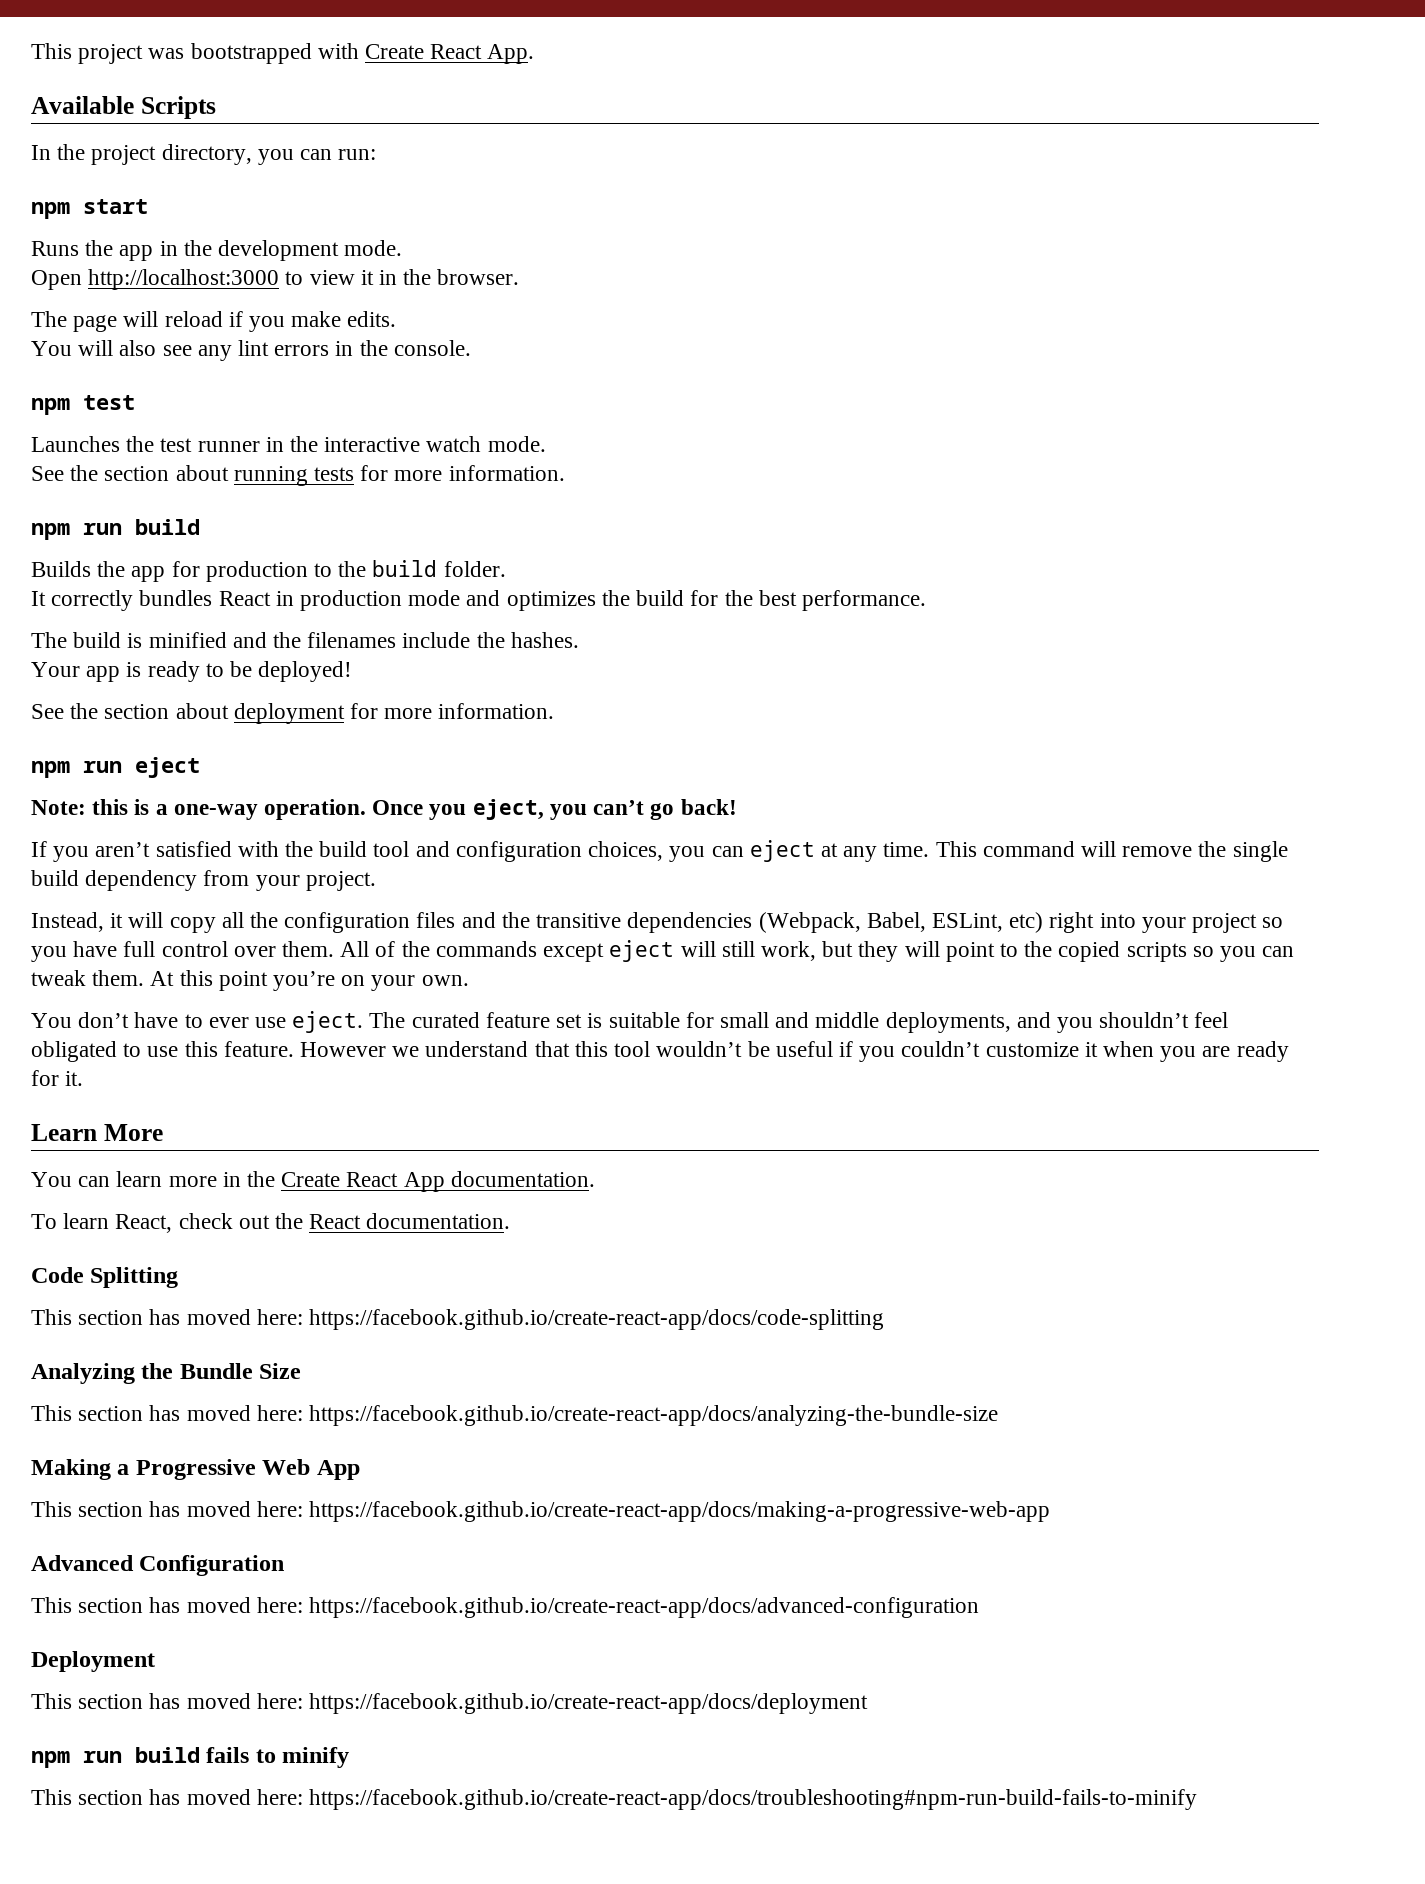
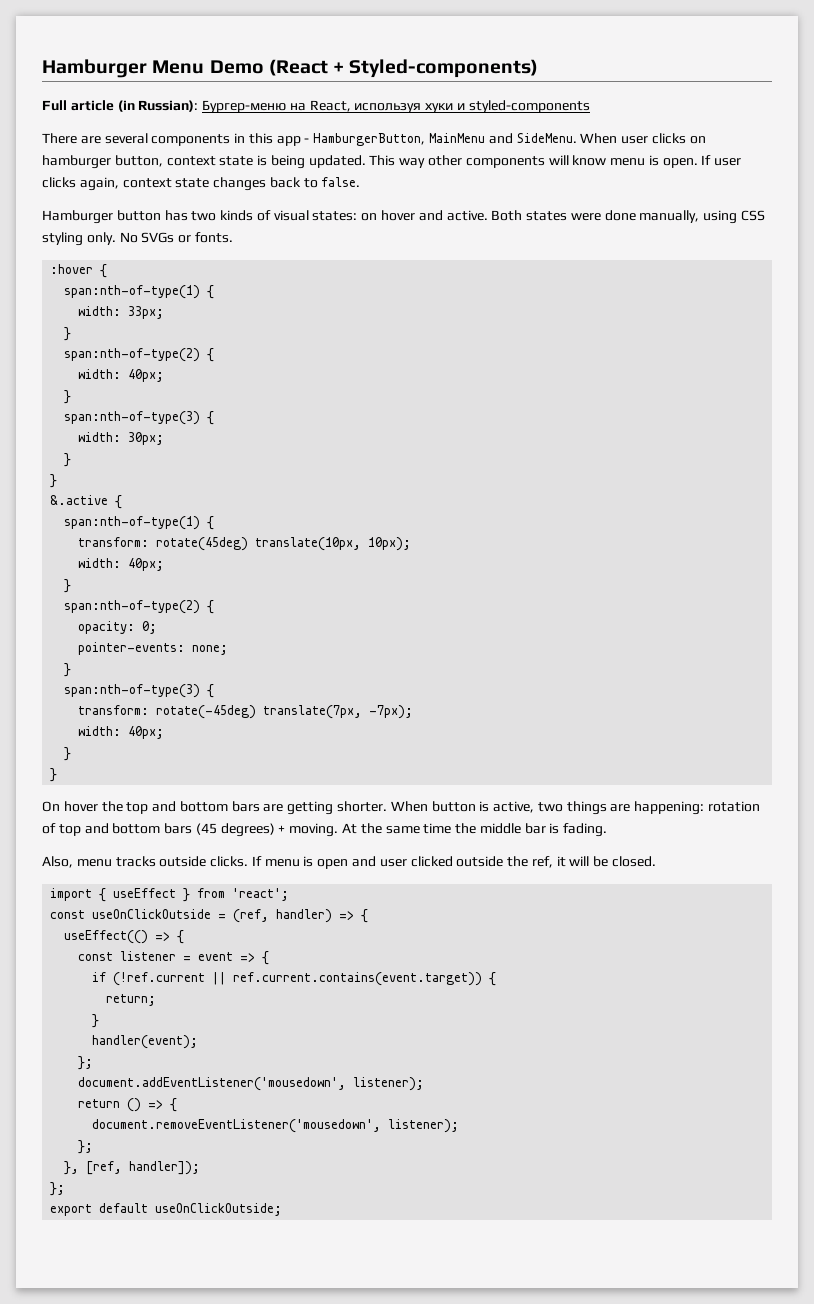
[31,43,535,64] [31,96,216,119] [31,144,377,165] [31,199,148,219] [31,240,403,261] [31,269,520,290] [31,311,397,332] [31,340,471,361] [31,395,135,415] [31,436,546,452] [31,465,565,486] [31,519,200,540] [31,560,506,582] [31,590,926,611] [31,632,579,648] [31,661,353,682] [31,703,555,724] [31,757,200,778] [31,799,737,820] [31,840,1288,862] [31,870,376,891] [31,912,1284,933] [31,940,1295,962] [31,970,469,991] [31,1011,1229,1033] [31,1041,1289,1062] [31,1070,84,1086] [31,1124,163,1141] [31,1171,595,1192] [31,1213,511,1233] [31,1267,179,1288] [31,1309,885,1330] [31,1363,302,1384] [31,1405,999,1426] [31,1459,360,1480] [31,1501,1051,1522] [31,1555,285,1576] [31,1597,980,1618] [31,1651,155,1672] [31,1693,869,1714] [31,1747,350,1768] [31,1789,1198,1810] This project was bootstrapped with Create React App. // Available Scripts // In the project directory, you can run: // npm start // Runs the app in the development mode. // Open http://localhost:3000 to view it in the browser. // The page will reload if you make edits. // You will also see any lint errors in the console. // npm test // Launches the test runner in the interactive watch mode. // See the section about running tests for more information. // npm run build // Builds the app for production to the build folder. // It correctly bundles React in production mode and optimizes the build for the best performance. // The build is minified and the filenames include the hashes. // Your app is ready to be deployed! // See the section about deployment for more information. // npm run eject // Note: this is a one-way operation. Once you eject, you can’t go back! // If you aren’t satisfied with the build tool and configuration choices, you can eject at any time. This command will remove the single build dependency from your project. // Instead, it will copy all the configuration files and the transitive dependencies (Webpack, Babel, ESLint, etc) right into your project so you have full control over them. All of the commands except eject will still work, but they will point to the copied scripts so you can tweak them. At this point you’re on your own. // You don’t have to ever use eject. The curated feature set is suitable for small and middle deployments, and you shouldn’t feel obligated to use this feature. However we understand that this tool wouldn’t be useful if you couldn’t customize it when you are ready for it. // Learn More // You can learn more in the Create React App documentation. // To learn React, check out the React documentation. // Code Splitting // This section has moved here: https://facebook.github.io/create-react-app/docs/code-splitting // Analyzing the Bundle Size // This section has moved here: https://facebook.github.io/create-react-app/docs/analyzing-the-bundle-size // Making a Progressive Web App // This section has moved here: https://facebook.github.io/create-react-app/docs/making-a-progressive-web-app // Advanced Configuration // This section has moved here: https://facebook.github.io/create-react-app/docs/advanced-configuration // Deployment // This section has moved here: https://facebook.github.io/create-react-app/docs/deployment // npm run build fails to minify // This section has moved here: https://facebook.github.io/create-react-app/docs/troubleshooting#npm-run-build-fails-to-minify -> [42,59,539,78] [42,100,590,113] [42,133,706,146] [42,155,742,169] [42,177,361,191] [42,210,766,224] [42,232,233,246] [50,264,108,278] [64,285,215,299] [78,306,165,319] [64,327,72,341] [64,348,215,362] [78,369,165,382] [64,390,72,404] [64,411,215,425] [78,432,165,445] [64,453,72,467] [50,474,58,488] [50,495,123,509] [64,516,215,530] [78,537,412,551] [78,558,165,571] [64,579,72,593] [64,600,215,614] [78,621,158,634] [78,642,229,655] [64,663,72,677] [64,684,215,698] [78,705,414,719] [78,726,165,739] [64,747,72,761] [50,768,58,782] [42,801,761,815] [42,823,608,837] [42,856,657,869] [50,888,290,902] [50,909,369,923] [64,930,185,944] [78,951,270,965] [92,972,497,986] [106,994,157,1006] [92,1014,100,1028] [92,1035,199,1049] [78,1056,94,1070] [78,1077,425,1091] [78,1098,178,1112] [92,1119,460,1133] [78,1140,94,1154] [64,1161,201,1175] [50,1182,66,1196] [50,1203,283,1216] Hamburger Menu Demo (React + Styled-components) // Full article (in Russian): Бургер-меню на React, используя хуки и styled-components // There are several components in this app - HamburgerButton, MainMenu and SideMenu. When user clicks on hamburger button, context state is being updated. This way other components will know menu is open. If user clicks again, context state changes back to false. // Hamburger button has two kinds of visual states: on hover and active. Both states were done manually, using CSS styling only. No SVGs or fonts. // :hover { // span:nth-of-type(1) { // width: 33px; // } // span:nth-of-type(2) { // width: 40px; // } // span:nth-of-type(3) { // width: 30px; // } // } // &.active { // span:nth-of-type(1) { // transform: rotate(45deg) translate(10px, 10px); // width: 40px; // } // span:nth-of-type(2) { // opacity: 0; // pointer-events: none; // } // span:nth-of-type(3) { // transform: rotate(-45deg) translate(7px, -7px); // width: 40px; // } // } // On hover the top and bottom bars are getting shorter. When button is active, two things are happening: rotation of top and bottom bars (45 degrees) + moving. At the same time the middle bar is fading. // Also, menu tracks outside clicks. If menu is open and user clicked outside the ref, it will be closed. // import { useEffect } from 'react'; // const useOnClickOutside = (ref, handler) => { // useEffect(() => { // const listener = event => { // if (!ref.current || ref.current.contains(event.target)) { // return; // } // handler(event); // }; // document.addEventListener('mousedown', listener); // return () => { // document.removeEventListener('mousedown', listener); // }; // }, [ref, handler]); // }; // export default useOnClickOutside;

